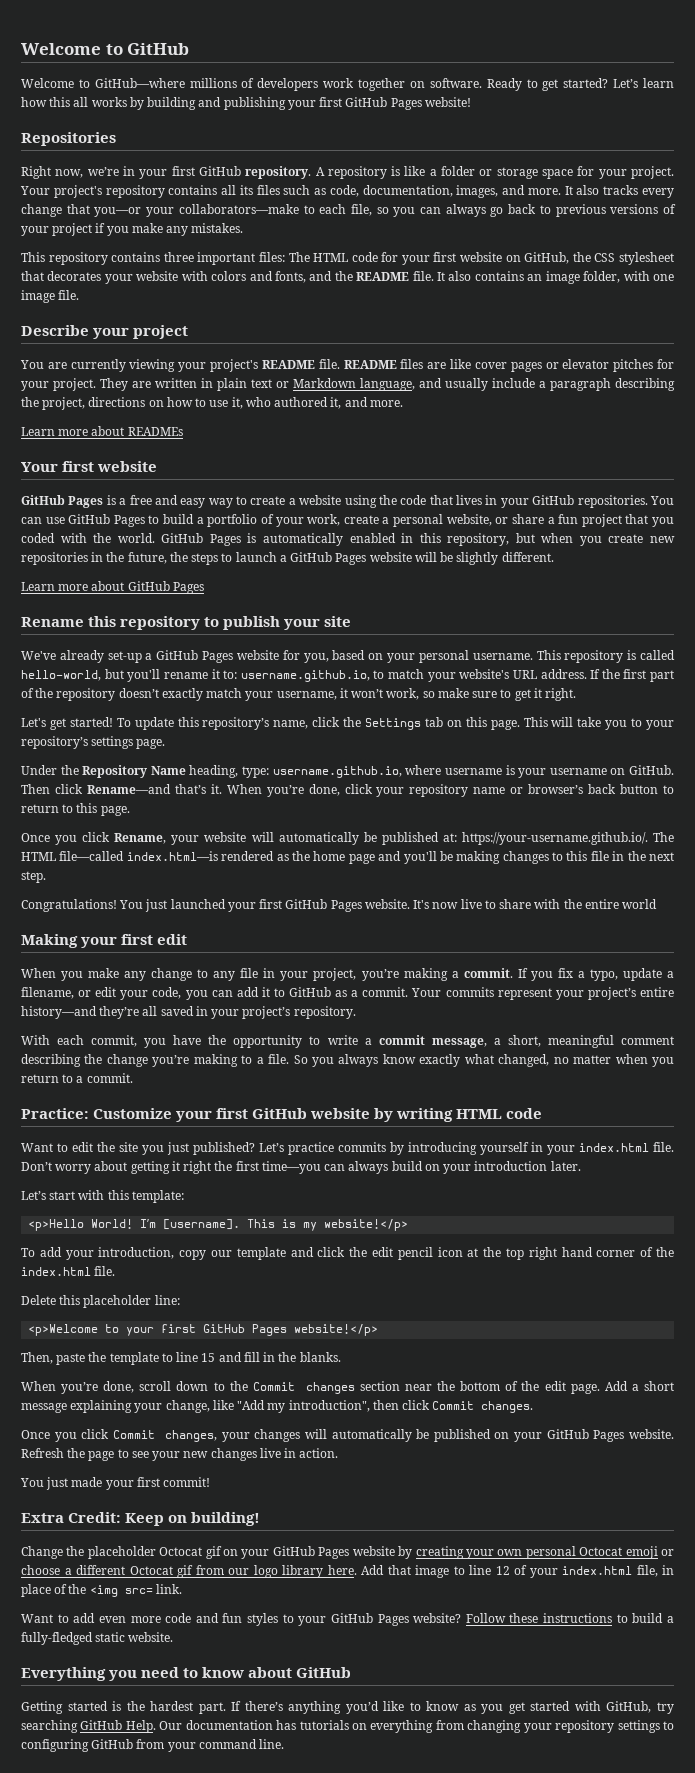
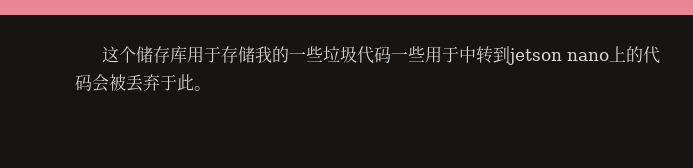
[21,43,190,55] [21,78,675,91] [21,97,471,110] [21,132,116,146] [21,166,674,179] [20,185,674,198] [21,204,676,217] [21,223,244,236] [21,252,674,265] [21,271,674,284] [21,290,80,303] [21,325,189,339] [20,359,674,372] [21,378,675,391] [21,397,403,410] [21,426,183,436] [21,461,158,472] [21,495,674,508] [21,514,674,527] [21,533,675,546] [21,552,554,565] [21,581,204,594] [21,616,352,630] [21,650,675,663] [21,669,674,682] [21,688,577,701] [21,717,674,730] [21,736,166,749] [21,765,675,778] [21,784,674,797] [21,803,130,816] [21,832,674,845] [21,851,675,864] [21,871,46,883] [21,899,658,912] [21,934,188,948] [21,968,674,981] [21,987,674,1000] [21,1006,356,1019] [21,1035,674,1048] [21,1054,674,1067] [21,1073,133,1083] [21,1108,543,1122] [21,1142,674,1155] [21,1161,581,1174] [21,1190,184,1203] [28,1219,409,1231] [21,1247,674,1260] [21,1266,116,1276] [21,1295,180,1308] [28,1324,379,1336] [21,1352,341,1365] [21,1381,674,1394] [21,1400,534,1413] [21,1429,674,1442] [21,1448,339,1461] [20,1477,211,1490] [21,1512,261,1526] [21,1546,675,1559] [21,1565,674,1578] [21,1584,182,1597] [21,1613,675,1626] [21,1632,174,1645] [21,1667,352,1681] [21,1701,674,1714] [21,1720,675,1733] [21,1739,285,1752] Welcome to GitHub // Welcome to GitHub—where millions of developers work together on software. Ready to get started? Let’s learn how this all works by building and publishing your first GitHub Pages website! // Repositories // Right now, we’re in your first GitHub repository. A repository is like a folder or storage space for your project. Your project's repository contains all its files such as code, documentation, images, and more. It also tracks every change that you—or your collaborators—make to each file, so you can always go back to previous versions of your project if you make any mistakes. // This repository contains three important files: The HTML code for your first website on GitHub, the CSS stylesheet that decorates your website with colors and fonts, and the README file. It also contains an image folder, with one image file. // Describe your project // You are currently viewing your project's README file. README files are like cover pages or elevator pitches for your project. They are written in plain text or Markdown language, and usually include a paragraph describing the project, directions on how to use it, who authored it, and more. // Learn more about READMEs // Your first website // GitHub Pages is a free and easy way to create a website using the code that lives in your GitHub repositories. You can use GitHub Pages to build a portfolio of your work, create a personal website, or share a fun project that you coded with the world. GitHub Pages is automatically enabled in this repository, but when you create new repositories in the future, the steps to launch a GitHub Pages website will be slightly different. // Learn more about GitHub Pages // Rename this repository to publish your site // We've already set-up a GitHub Pages website for you, based on your personal username. This repository is called hello-world, but you'll rename it to: username.github.io, to match your website's URL address. If the first part of the repository doesn’t exactly match your username, it won’t work, so make sure to get it right. // Let's get started! To update this repository’s name, click the Settings tab on this page. This will take you to your repository’s settings page. // Under the Repository Name heading, type: username.github.io, where username is your username on GitHub. Then click Rename—and that’s it. When you’re done, click your repository name or browser’s back button to return to this page. // Once you click Rename, your website will automatically be published at: https://your-username.github.io/. The HTML file—called index.html—is rendered as the home page and you'll be making changes to this file in the next step. // Congratulations! You just launched your first GitHub Pages website. It's now live to share with the entire world // Making your first edit // When you make any change to any file in your project, you’re making a commit. If you fix a typo, update a filename, or edit your code, you can add it to GitHub as a commit. Your commits represent your project’s entire history—and they’re all saved in your project’s repository. // With each commit, you have the opportunity to write a commit message, a short, meaningful comment describing the change you’re making to a file. So you always know exactly what changed, no matter when you return to a commit. // Practice: Customize your first GitHub website by writing HTML code // Want to edit the site you just published? Let’s practice commits by introducing yourself in your index.html file. Don’t worry about getting it right the first time—you can always build on your introduction later. // Let’s start with this template: // <p>Hello World! I’m [username]. This is my website!</p> // To add your introduction, copy our template and click the edit pencil icon at the top right hand corner of the index.html file. // Delete this placeholder line: // <p>Welcome to your first GitHub Pages website!</p> // Then, paste the template to line 15 and fill in the blanks. // When you’re done, scroll down to the Commit changes section near the bottom of the edit page. Add a short message explaining your change, like "Add my introduction", then click Commit changes. // Once you click Commit changes, your changes will automatically be published on your GitHub Pages website. Refresh the page to see your new changes live in action. // You just made your first commit! // Extra Credit: Keep on building! // Change the placeholder Octocat gif on your GitHub Pages website by creating your own personal Octocat emoji or choose a different Octocat gif from our logo library here. Add that image to line 12 of your index.html file, in place of the <img src= link. // Want to add even more code and fun styles to your GitHub Pages website? Follow these instructions to build a fully-fledged static website. // Everything you need to know about GitHub // Getting started is the hardest part. If there’s anything you’d like to know as you get started with GitHub, try searching GitHub Help. Our documentation has tutorials on everything from changing your repository settings to configuring GitHub from your command line. -> [102,46,661,65] [75,74,211,92] 这个储存库用于存储我的一些垃圾代码一些用于中转到jetson nano上的代码会被丢弃于此。

